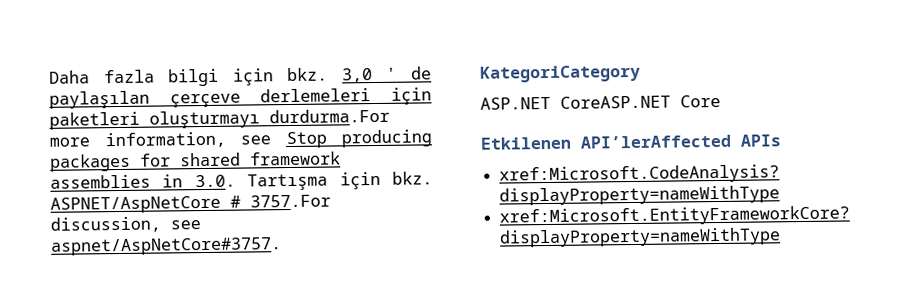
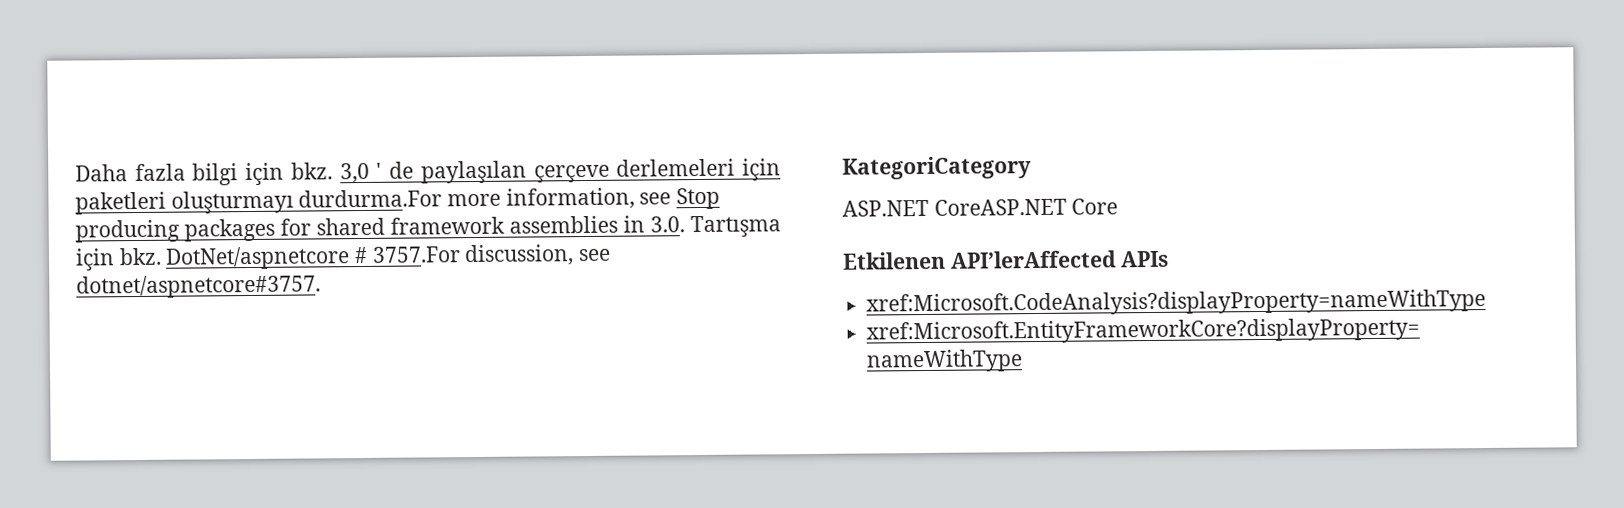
[50,195,221,214] ASPNET/AspNetCore -> [165,246,351,270] DotNet/aspnetcore
[51,237,282,256] aspnet/AspNetCore#3757. -> [76,274,321,299] dotnet/aspnetcore#3757.

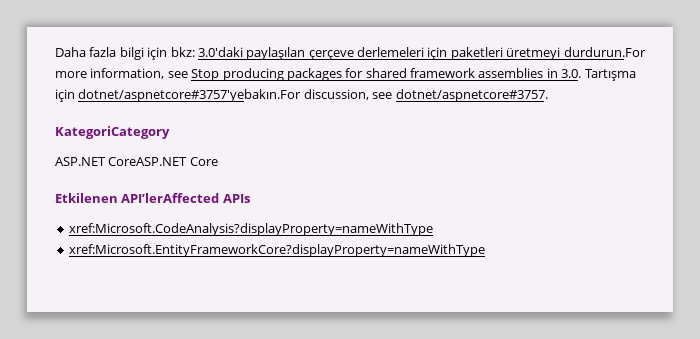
[290,161,415,184] bkz. 3,0 ' de -> [170,47,243,57] bkz: 3.0'daki
[170,189,443,215] oluşturmayı durdurma.For -> [506,47,646,60] üretmeyi durdurun.For
[118,246,461,270] bkz. DotNet/aspnetcore # 3757.For -> [78,89,302,102] dotnet/aspnetcore#3757'yebakın.For

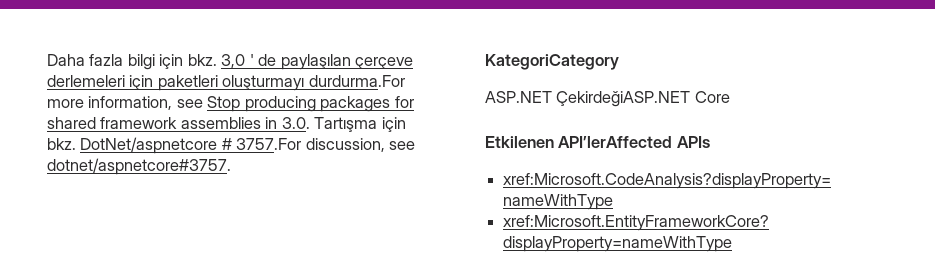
[170,47,243,57] bkz: 3.0'daki -> [187,54,277,68] bkz. 3,0 ' de
[506,47,646,60] üretmeyi durdurun.For -> [222,75,405,91] oluşturmayı durdurma.For
[78,89,302,102] dotnet/aspnetcore#3757'yebakın.For -> [47,137,302,154] bkz. DotNet/aspnetcore # 3757.For
[108,157,188,166] CoreASP.NET -> [556,91,691,107] ÇekirdeğiASP.NET

